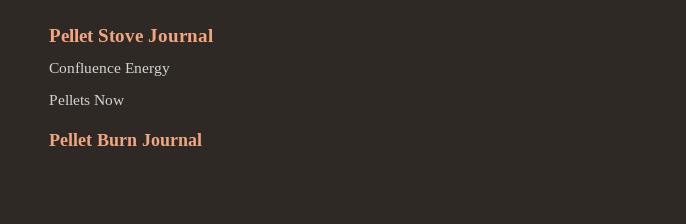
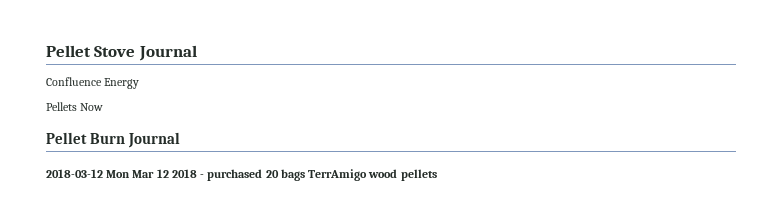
(202, 139) none -> [46,169,437,181] // 2018-03-12 Mon Mar 12 2018 - purchased 20 bags TerrAmigo wood pellets

